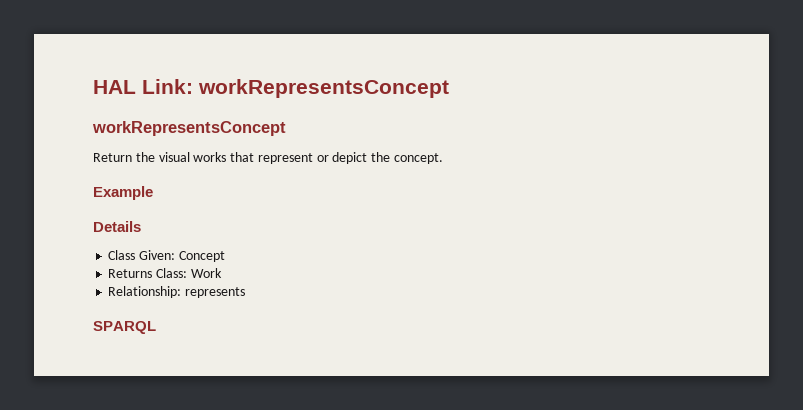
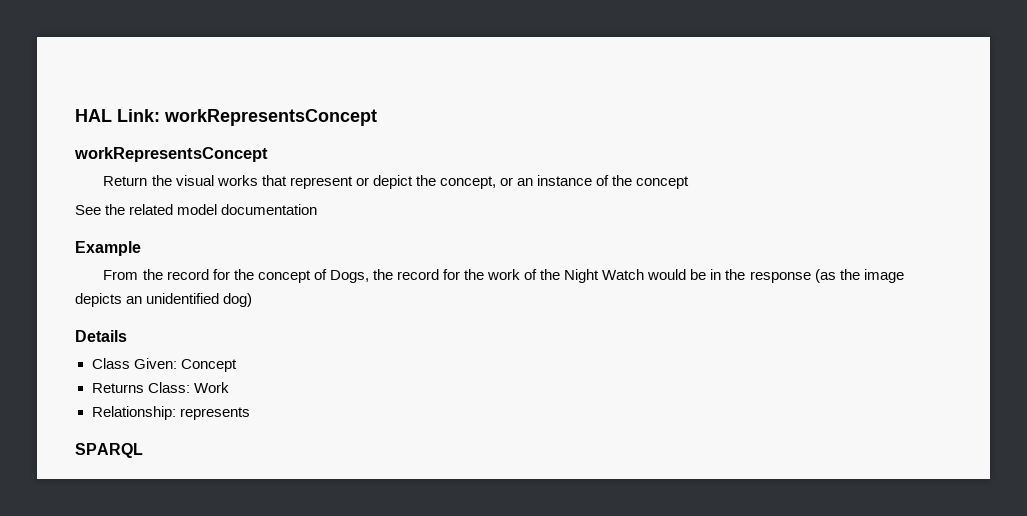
[394,153,444,164] [93,186,153,200] concept. // Example -> [439,175,690,189] [75,204,318,215] [75,241,141,256] [103,269,904,283] [75,293,253,307] concept, or an instance of the concept // See the related model documentation // Example // From the record for the concept of Dogs, the record for the work of the Night Watch would be in the response (as the image depicts an unidentified dog)

